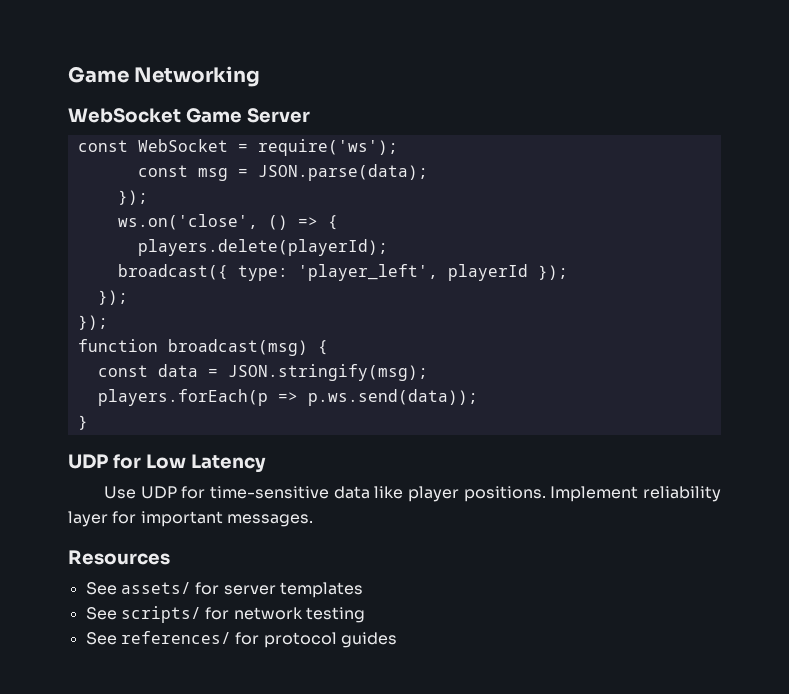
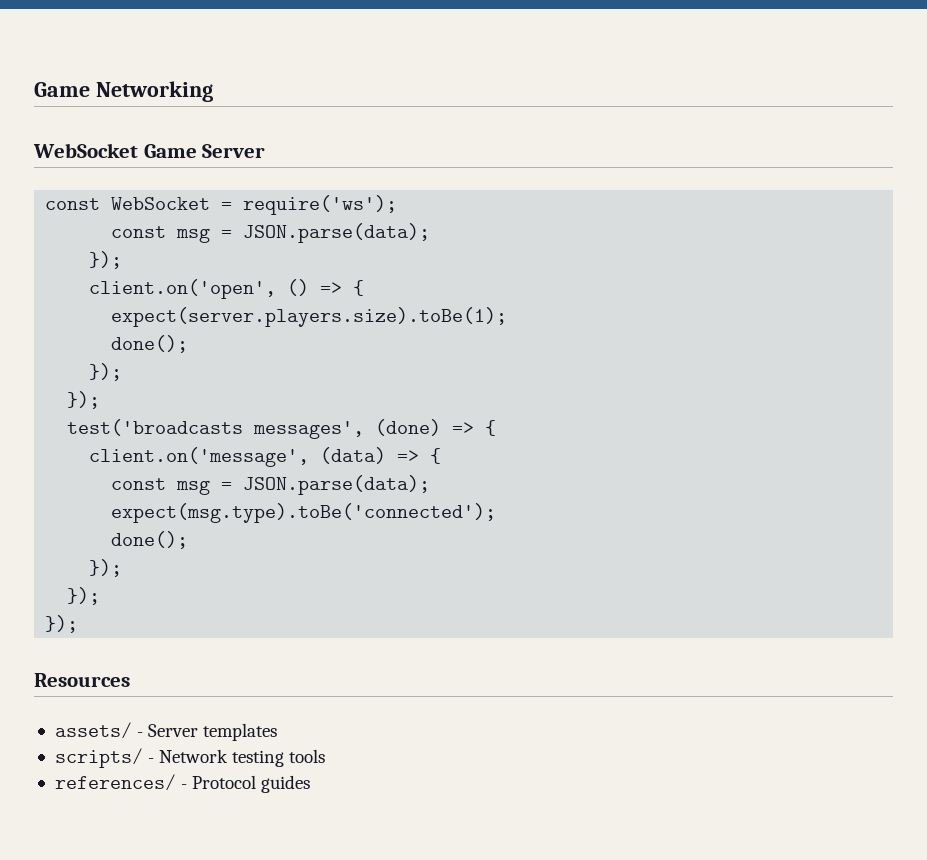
[117,214,258,230] ws.on('close', -> [89,279,277,299] client.on('open',
[137,239,388,256] [117,264,568,281] [97,290,128,305] [77,315,108,330] [77,339,328,356] [97,364,428,381] [97,389,478,406] [77,415,88,430] [68,454,266,473] [104,486,721,502] [68,511,313,527] [68,550,170,565] [85,582,363,598] [85,606,365,623] [85,631,337,648] players.delete(playerId); // broadcast({ type: 'player_left', playerId }); // }); // }); // function broadcast(msg) { // const data = JSON.stringify(msg); // players.forEach(p => p.ws.send(data)); // } // UDP for Low Latency // Use UDP for time-sensitive data like player positions. Implement reliability layer for important messages. // Resources // See assets/ for server templates // See scripts/ for network testing // See references/ for protocol -> [111,307,508,327] [111,335,189,353] [89,363,123,381] [67,391,101,409] [67,419,497,439] [89,447,442,467] [111,475,431,495] [111,503,497,523] [111,531,189,549] [89,559,123,577] [67,587,101,605] [45,615,79,633] [34,673,130,687] [54,722,278,741] [54,748,326,768] [54,774,257,791] expect(server.players.size).toBe(1); // done(); // }); // }); // test('broadcasts messages', (done) => { // client.on('message', (data) => { // const msg = JSON.parse(data); // expect(msg.type).toBe('connected'); // done(); // }); // }); // }); // Resources // assets/ - Server templates // scripts/ - Network testing tools // references/ - Protocol

